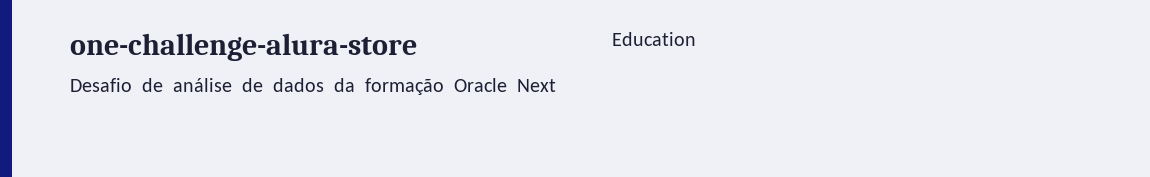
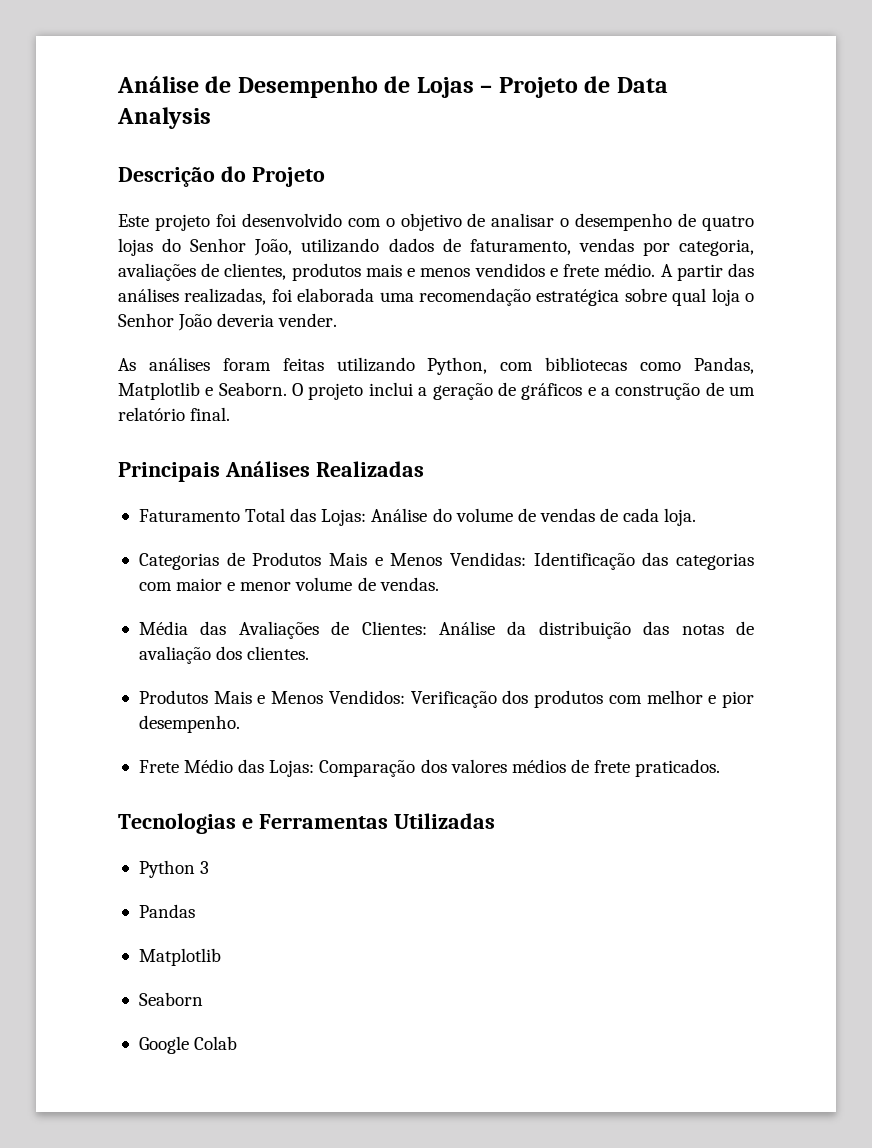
[70,33,417,61] [70,78,556,95] [612,32,696,46] one-challenge-alura-store // Desafio de análise de dados da formação Oracle Next Education -> [117,76,668,98] [117,107,211,129] [118,166,325,187] [118,213,754,231] [118,238,755,256] [118,263,755,281] [118,288,754,306] [118,313,338,331] [118,357,755,375] [118,382,755,400] [118,407,231,421] [118,461,424,482] [138,508,697,526] [138,552,755,570] [138,577,439,591] [138,621,754,639] [138,646,310,664] [138,690,755,708] [138,715,240,733] [138,759,721,777] [118,813,495,834] [138,860,210,878] [138,904,195,918] [138,948,221,966] [138,992,203,1006] [138,1036,238,1054] Análise de Desempenho de Lojas – Projeto de Data Analysis // Descrição do Projeto // Este projeto foi desenvolvido com o objetivo de analisar o desempenho de quatro lojas do Senhor João, utilizando dados de faturamento, vendas por categoria, avaliações de clientes, produtos mais e menos vendidos e frete médio. A partir das análises realizadas, foi elaborada uma recomendação estratégica sobre qual loja o Senhor João deveria vender. // As análises foram feitas utilizando Python, com bibliotecas como Pandas, Matplotlib e Seaborn. O projeto inclui a geração de gráficos e a construção de um relatório final. // Principais Análises Realizadas // Faturamento Total das Lojas: Análise do volume de vendas de cada loja. // Categorias de Produtos Mais e Menos Vendidas: Identificação das categorias com maior e menor volume de vendas. // Média das Avaliações de Clientes: Análise da distribuição das notas de avaliação dos clientes. // Produtos Mais e Menos Vendidos: Verificação dos produtos com melhor e pior desempenho. // Frete Médio das Lojas: Comparação dos valores médios de frete praticados. // Tecnologias e Ferramentas Utilizadas // Python 3 // Pandas // Matplotlib // Seaborn // Google Colab

